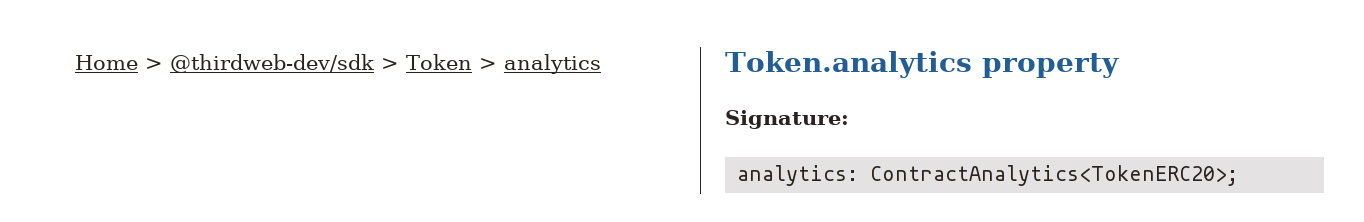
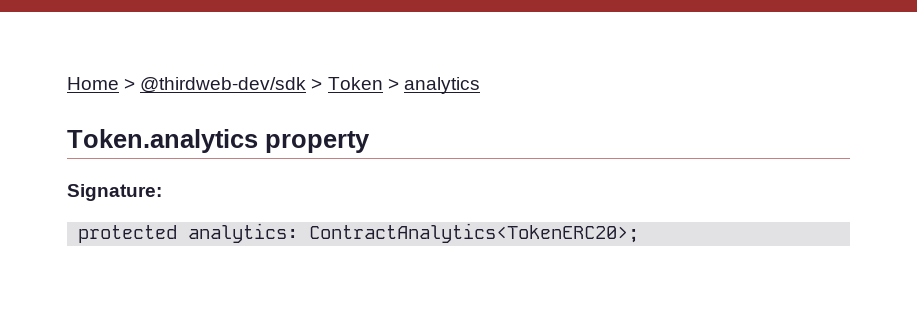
(849, 119) none -> [78,225,178,243] protected

